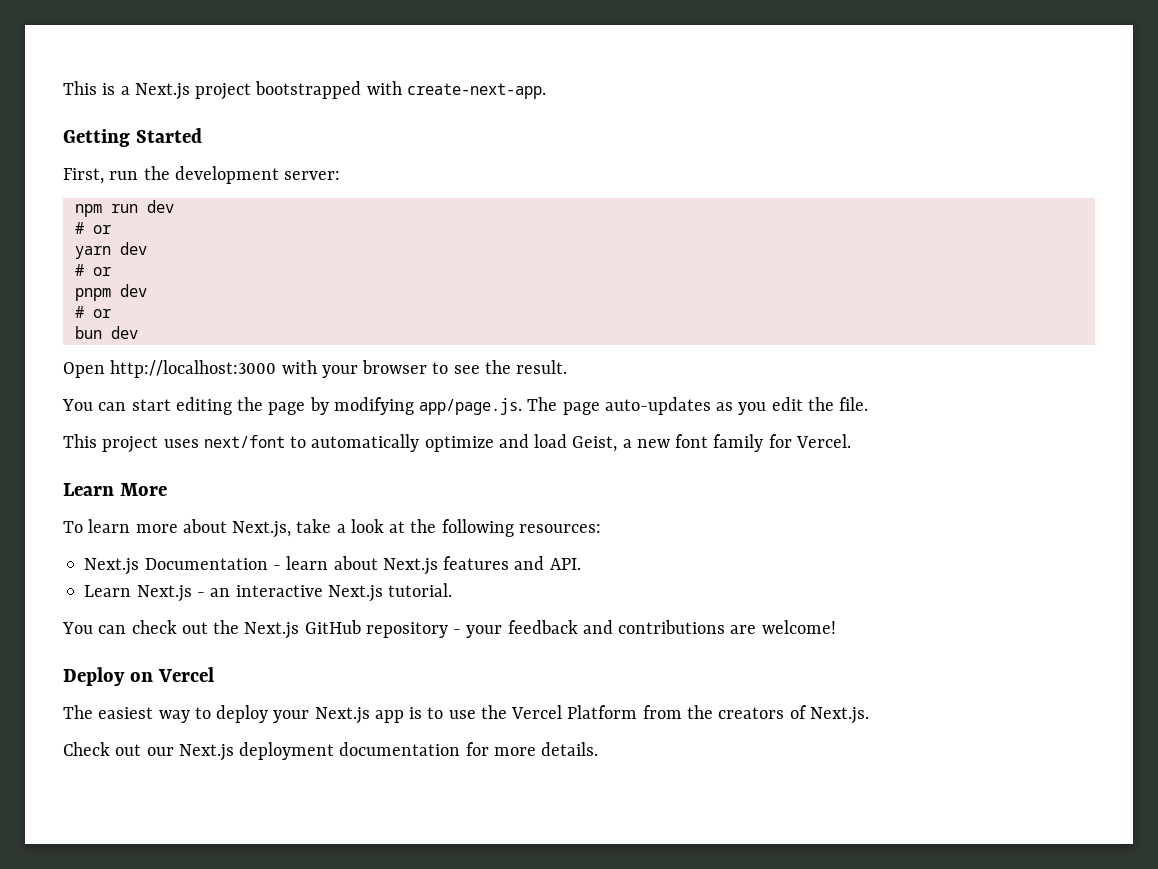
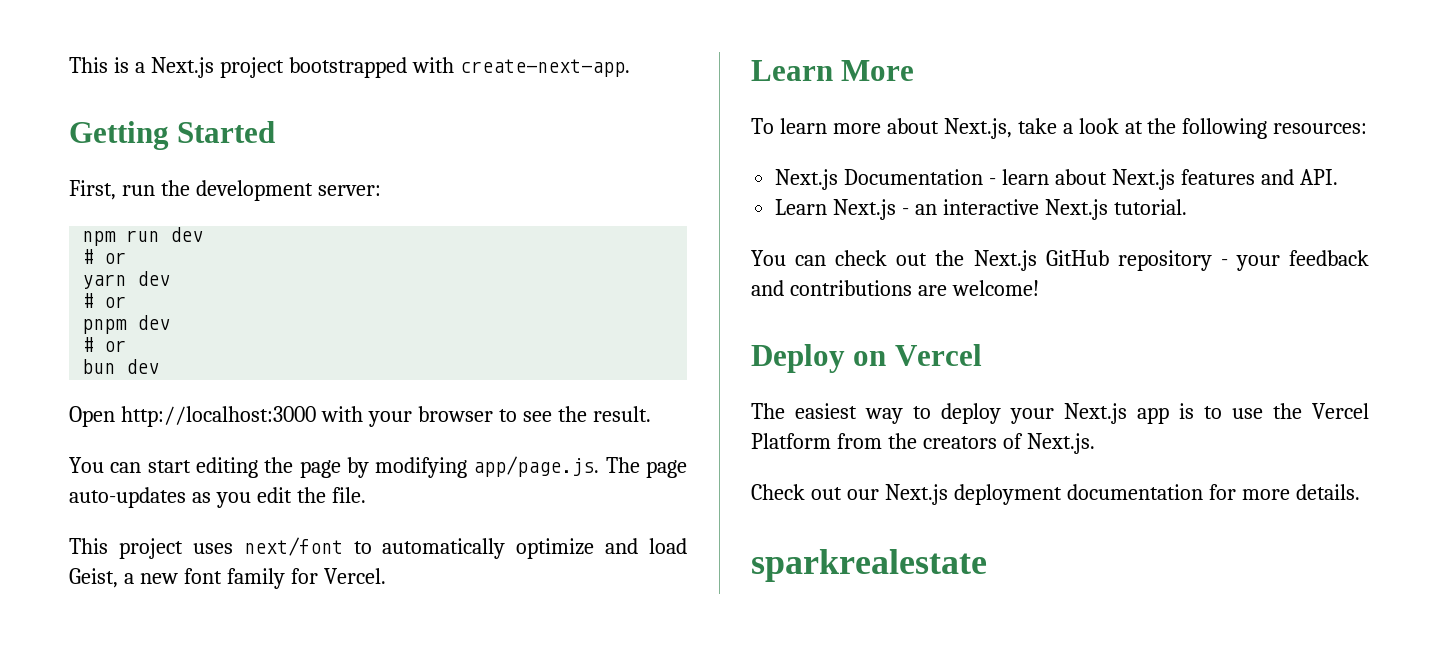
(599, 749) none -> [751,549,987,582] // sparkrealestate

